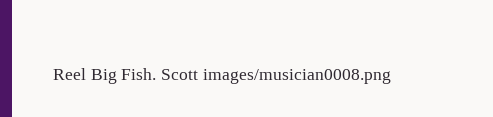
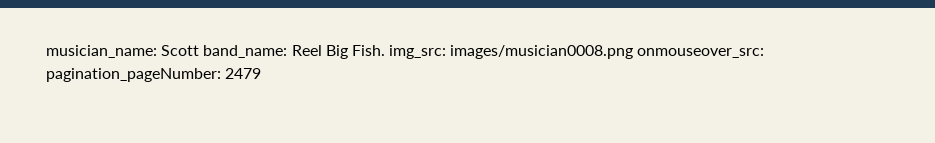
[53,68,391,84] Reel Big Fish. Scott images/musician0008.png -> [46,45,765,59] [46,68,262,82] musician_name: Scott band_name: Reel Big Fish. img_src: images/musician0008.png onmouseover_src: pagination_pageNumber: 2479

